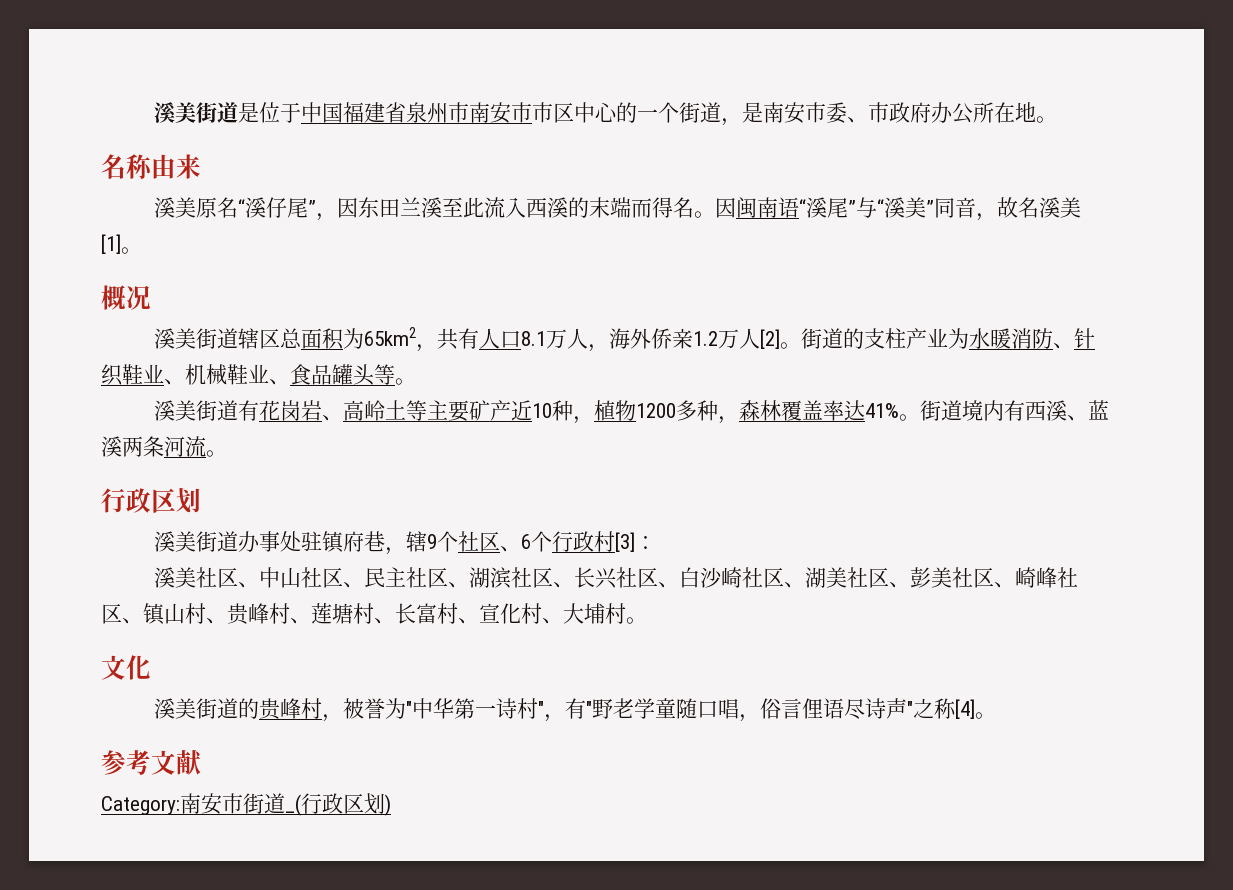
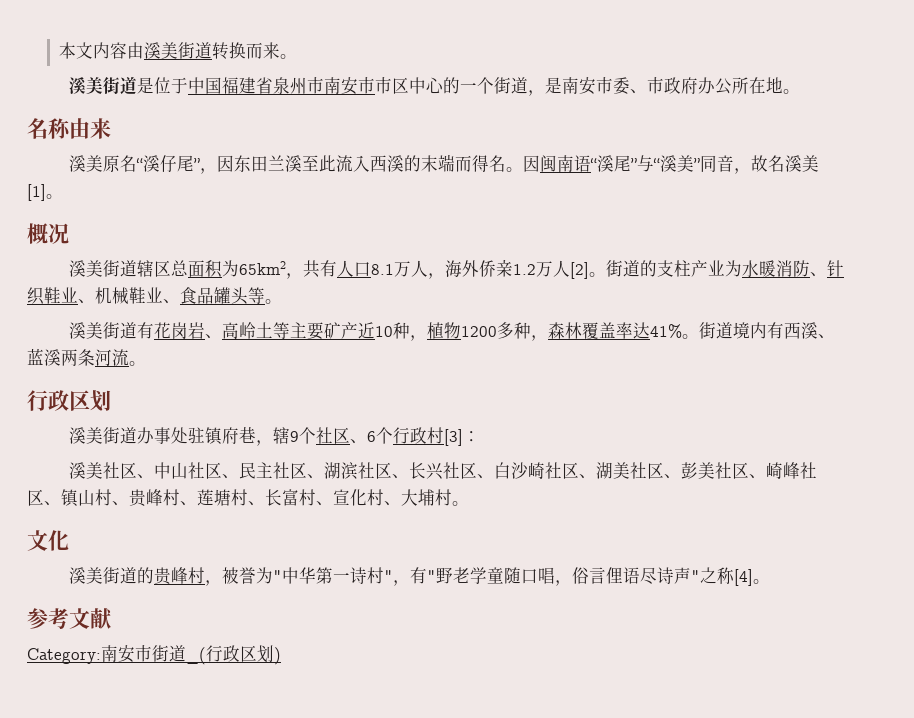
(153, 112) none -> [58,42,297,60] 本文内容由溪美街道转换而来。 //

